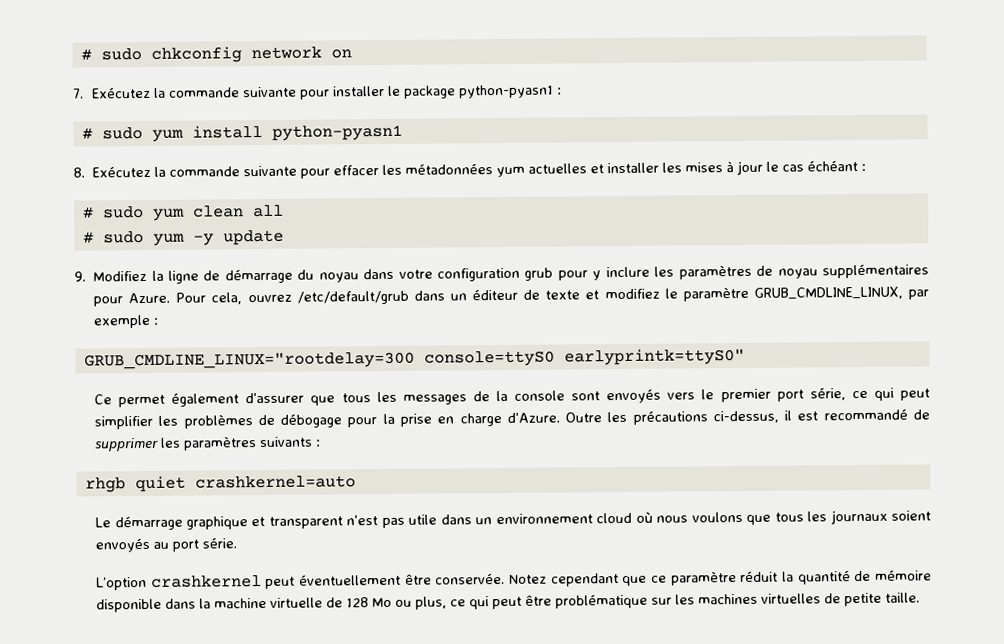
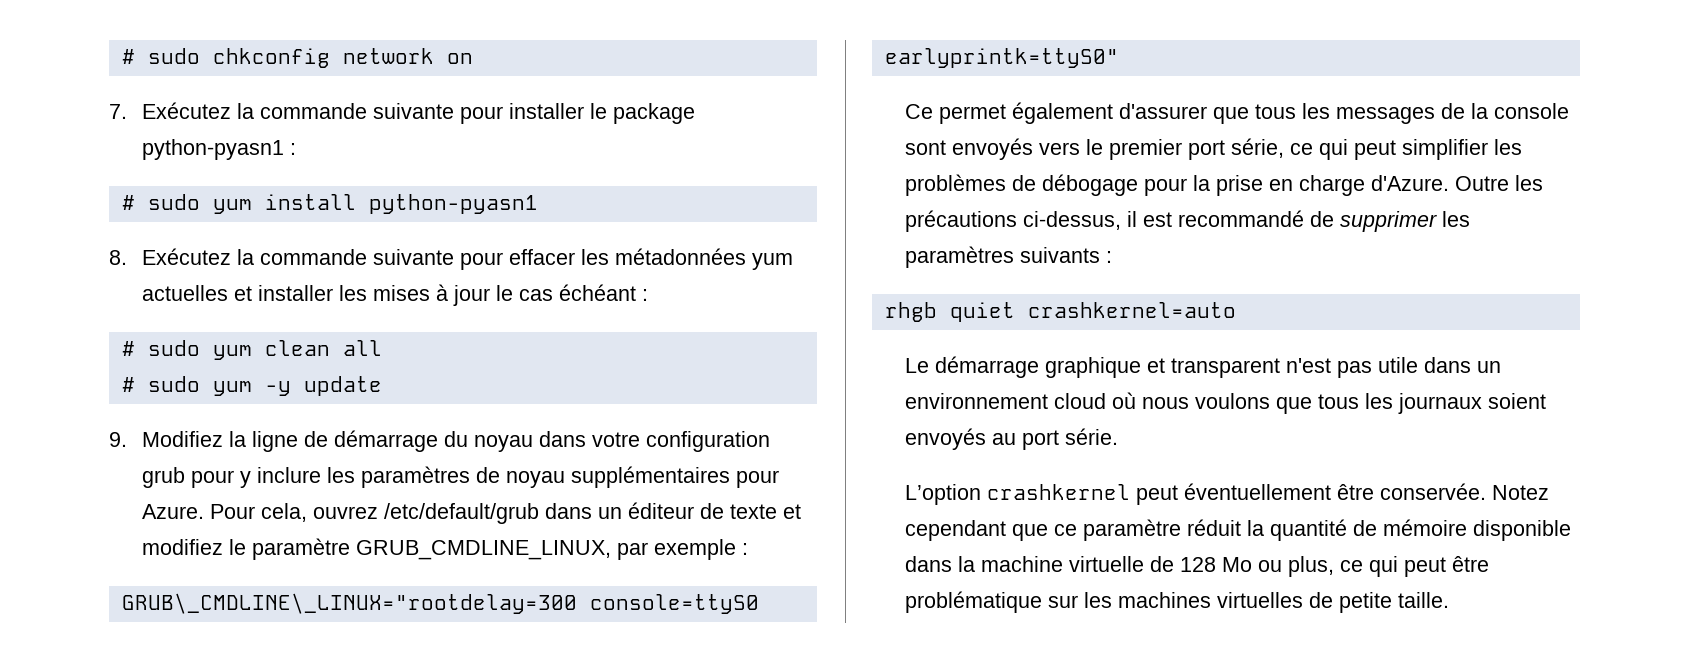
[83,351,415,370] GRUB_CMDLINE_LINUX="rootdelay=300 -> [121,593,577,614] GRUB\_CMDLINE\_LINUX="rootdelay=300

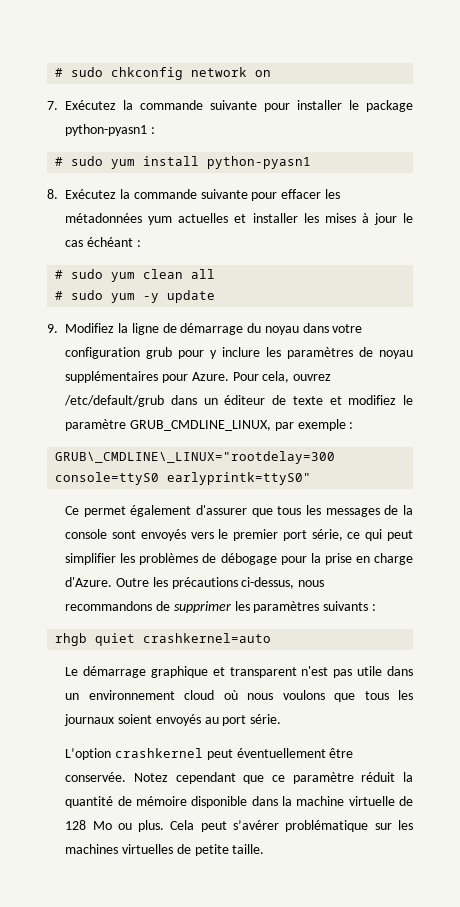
[1127,210,1305,227] il est recommandé -> [298,580,325,587] [65,601,153,611] nous recommandons
[1288,556,1490,577] plus, ce qui peut être -> [138,820,280,832] plus. Cela peut s’avérer

